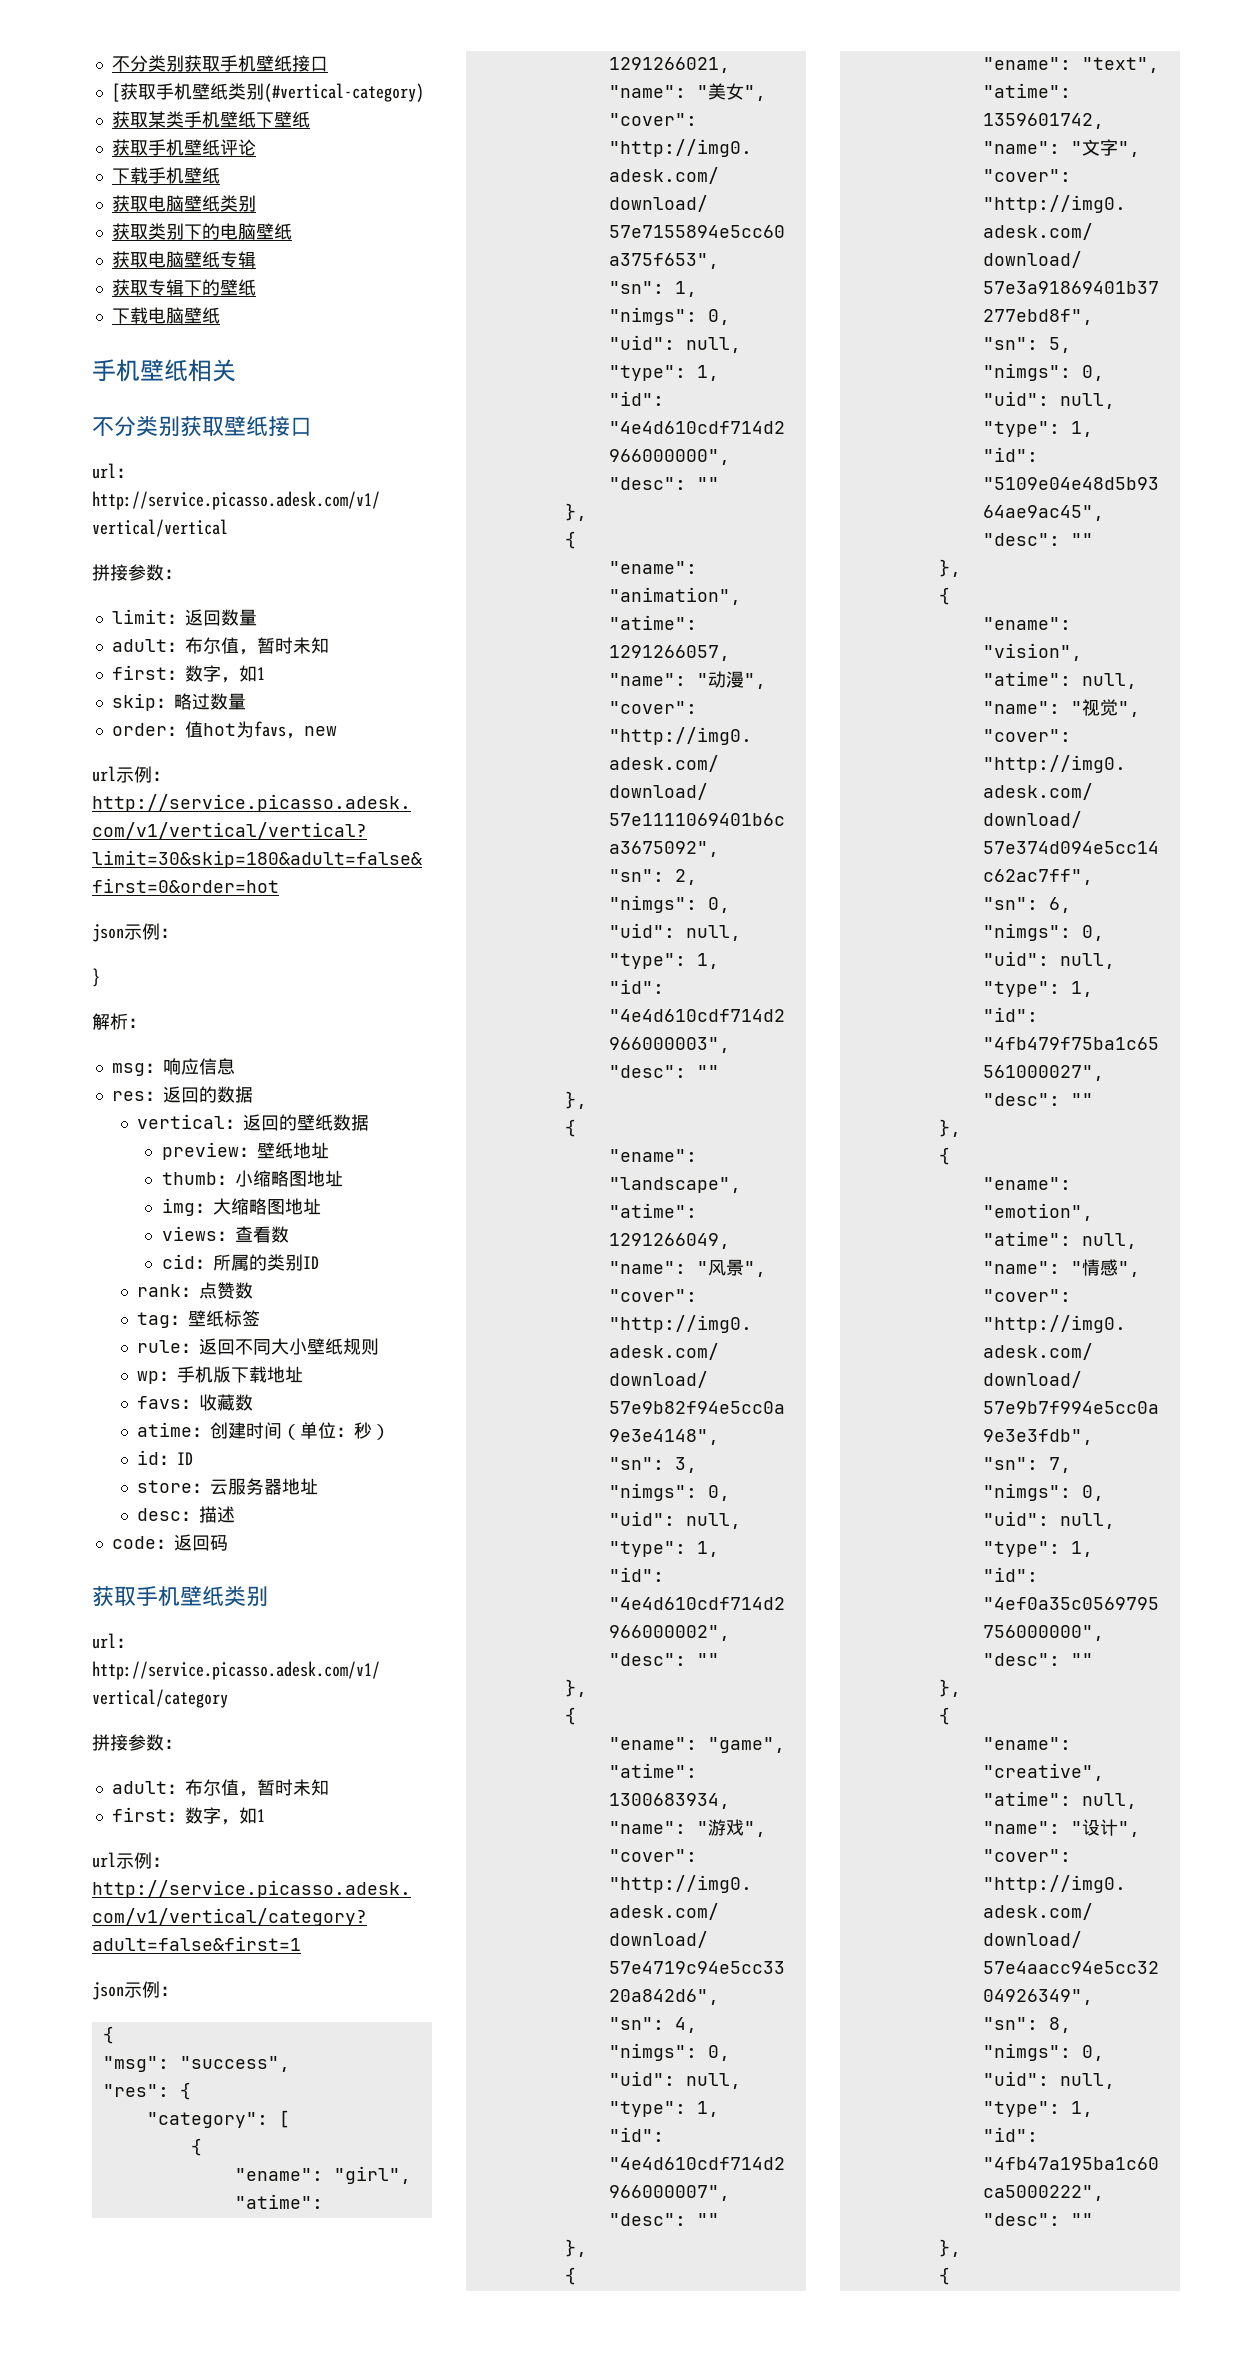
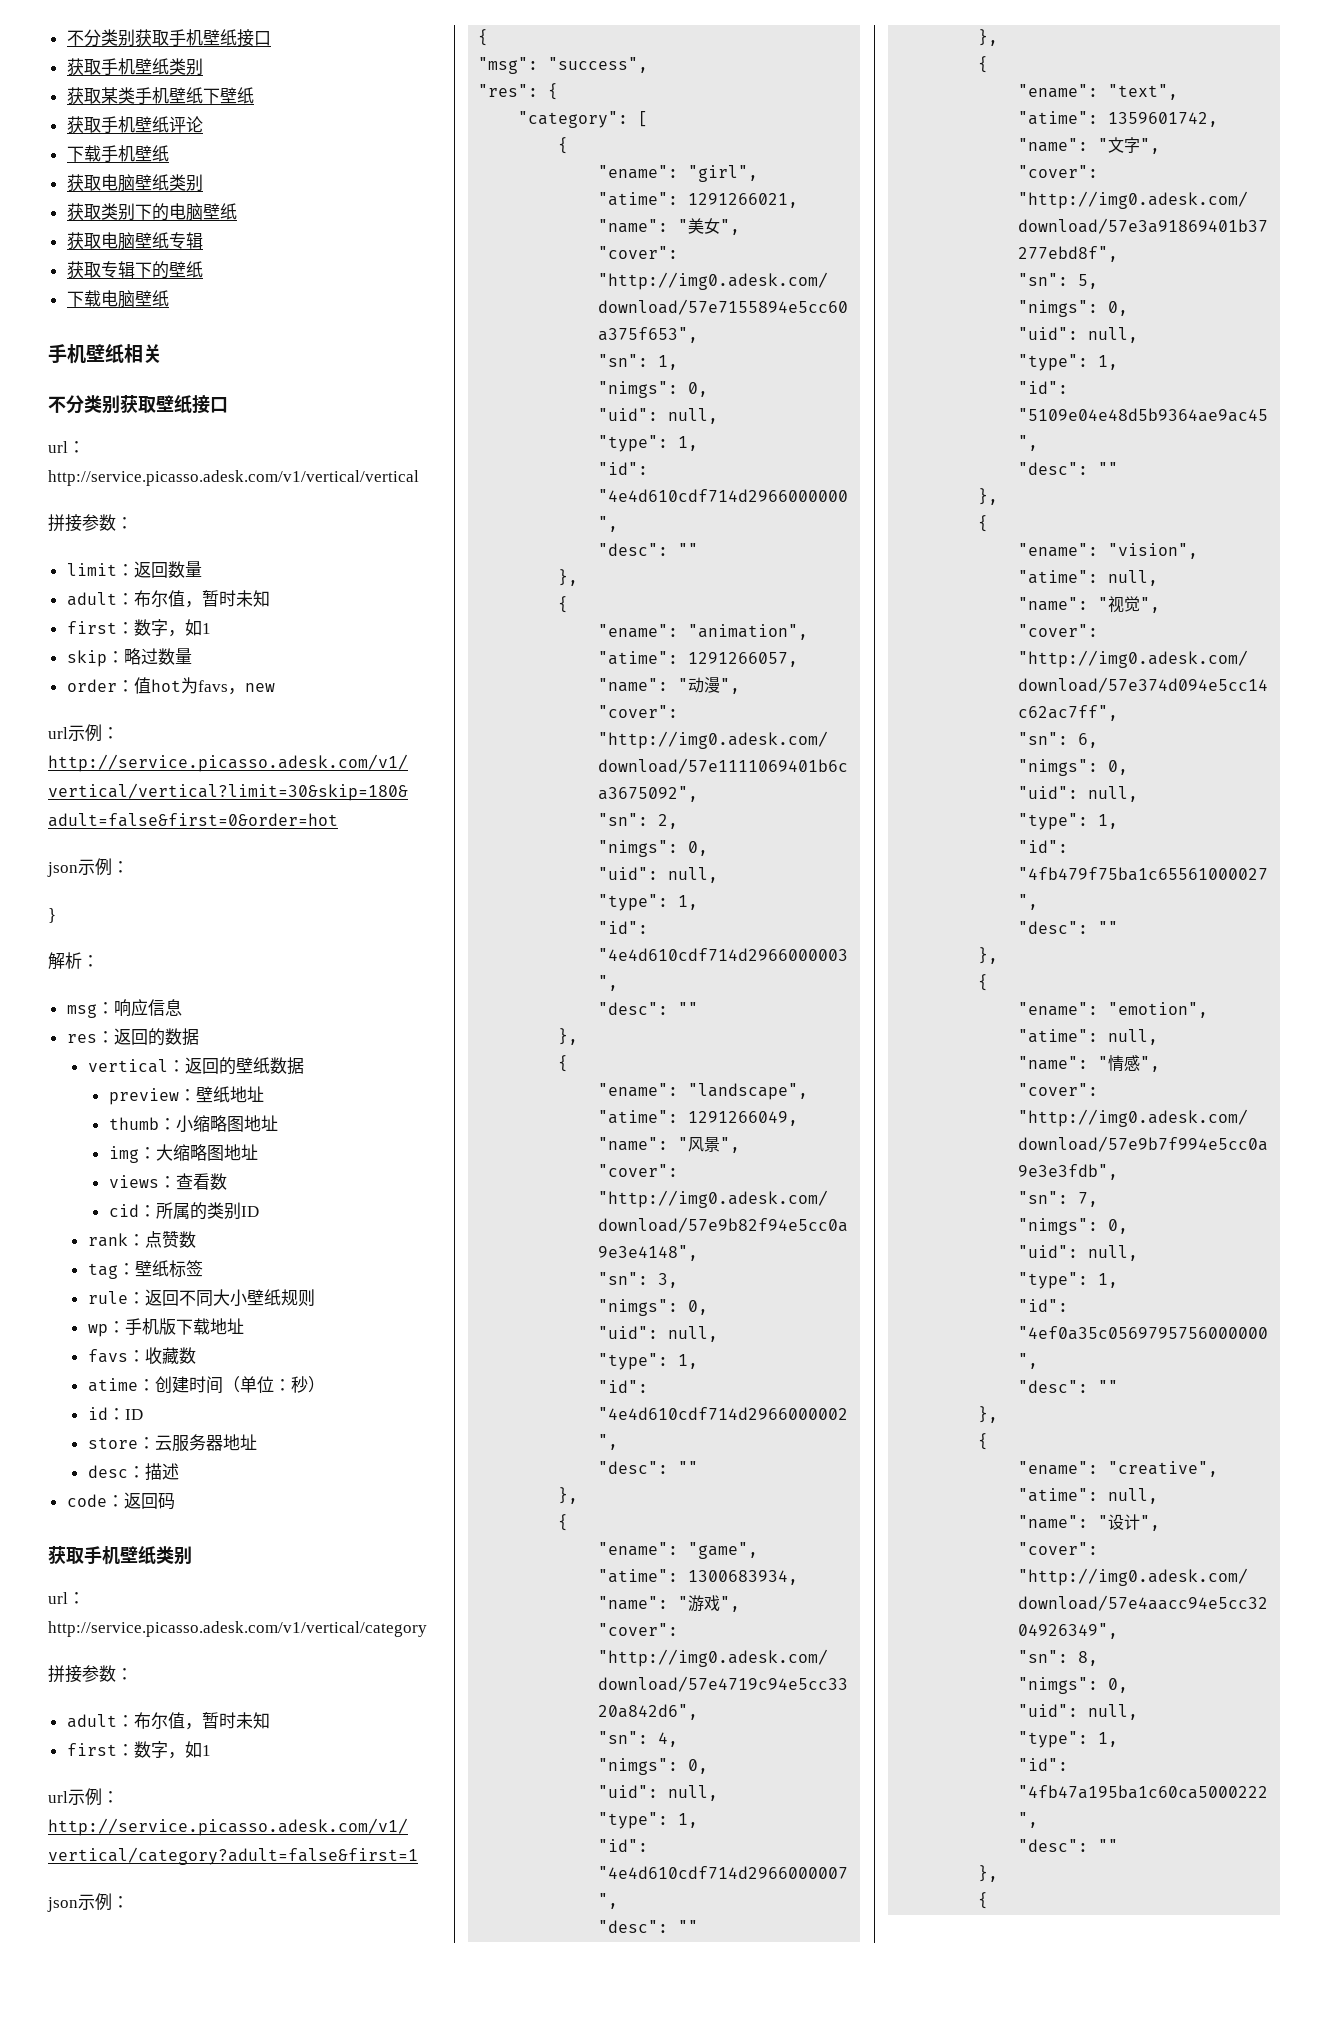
[111,83,424,102] [获取手机壁纸类别(#vertical-category) -> [66,58,203,76] 获取手机壁纸类别

